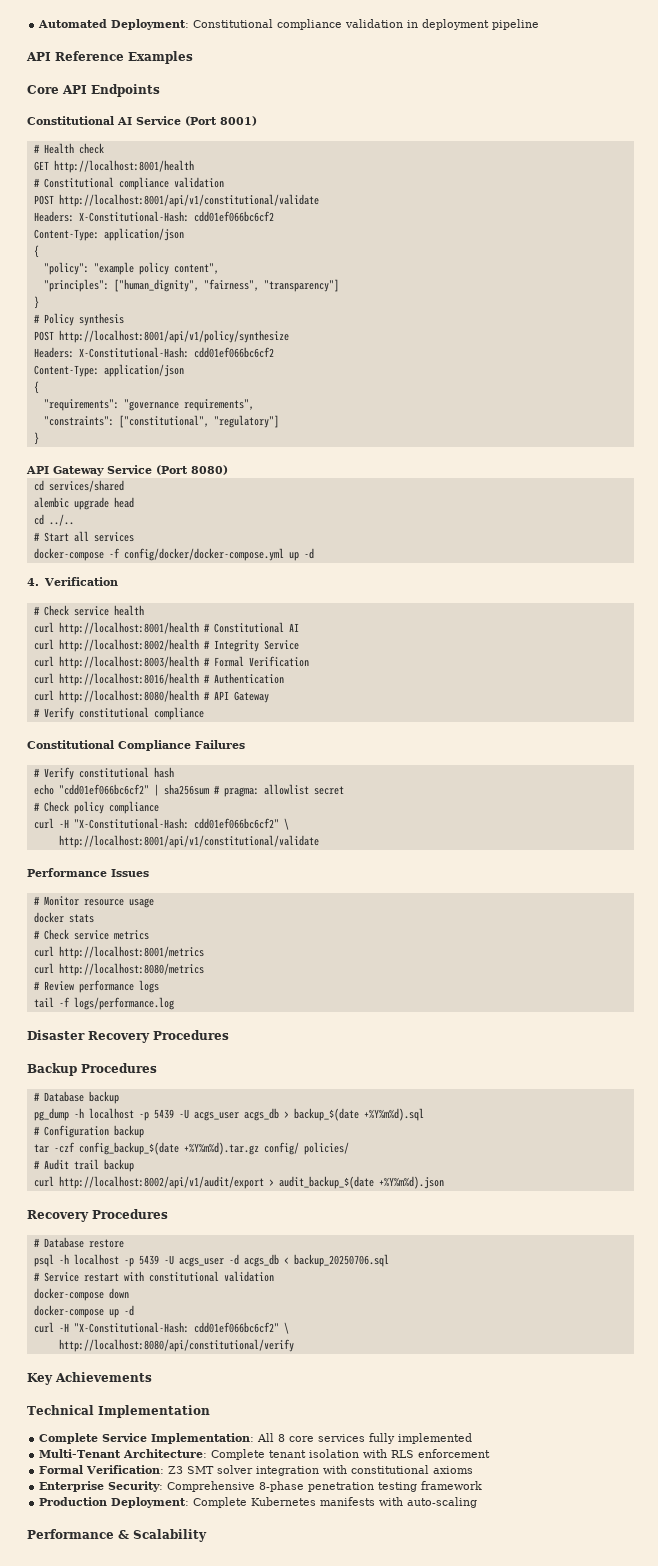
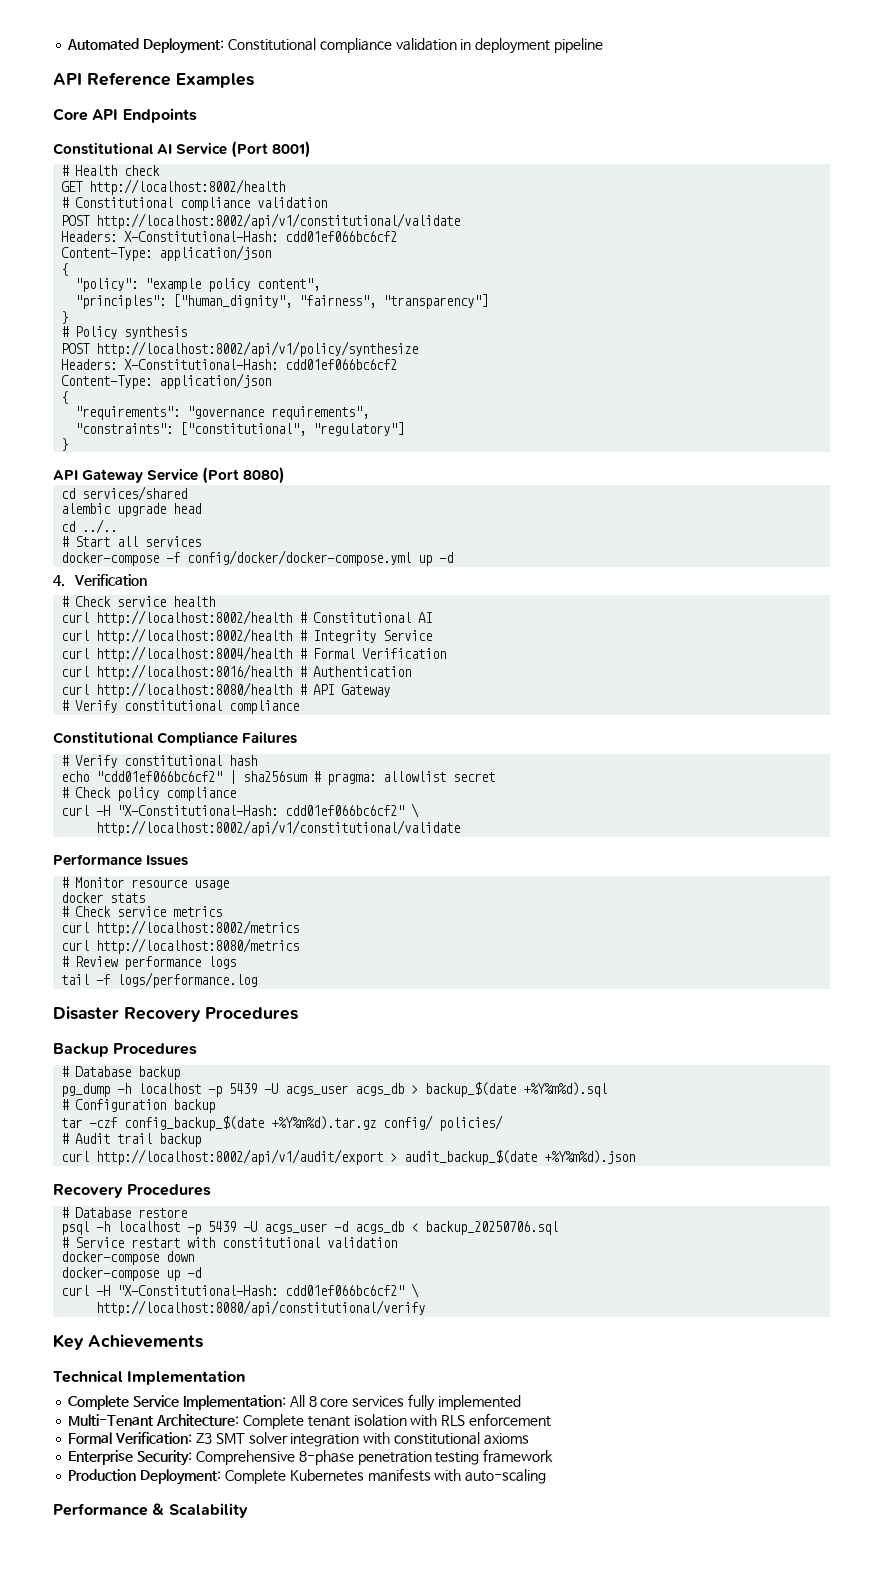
[53,160,194,173] http://localhost:8001/health -> [89,179,286,195] http://localhost:8002/health
[58,194,319,207] http://localhost:8001/api/v1/constitutional/validate -> [96,213,461,229] http://localhost:8002/api/v1/constitutional/validate
[58,330,289,343] http://localhost:8001/api/v1/policy/synthesize -> [96,341,419,357] http://localhost:8002/api/v1/policy/synthesize
[58,622,199,635] http://localhost:8001/health -> [96,610,293,626] http://localhost:8002/health
[58,656,199,669] http://localhost:8003/health -> [96,646,293,662] http://localhost:8004/health
[58,835,319,848] http://localhost:8001/api/v1/constitutional/validate -> [96,820,461,836] http://localhost:8002/api/v1/constitutional/validate
[58,946,204,959] http://localhost:8001/metrics -> [96,920,300,936] http://localhost:8002/metrics

